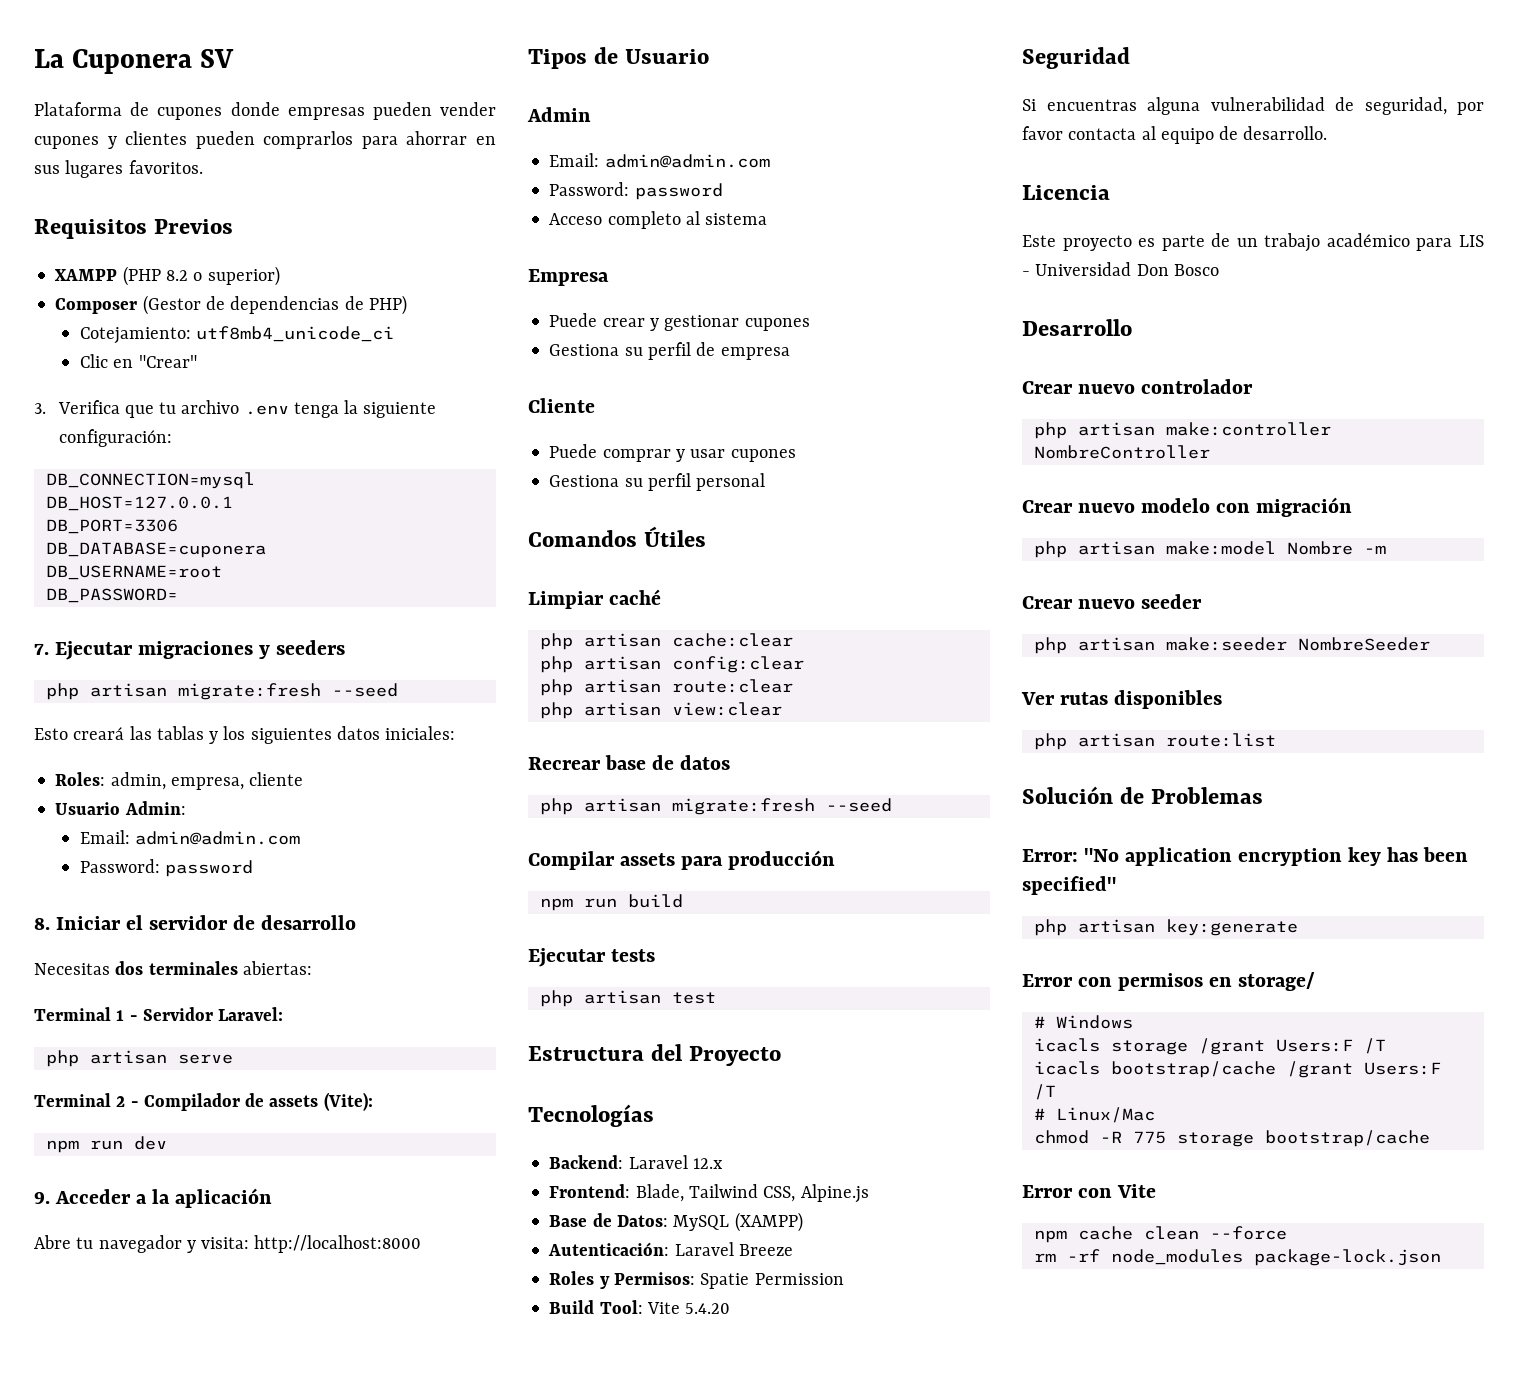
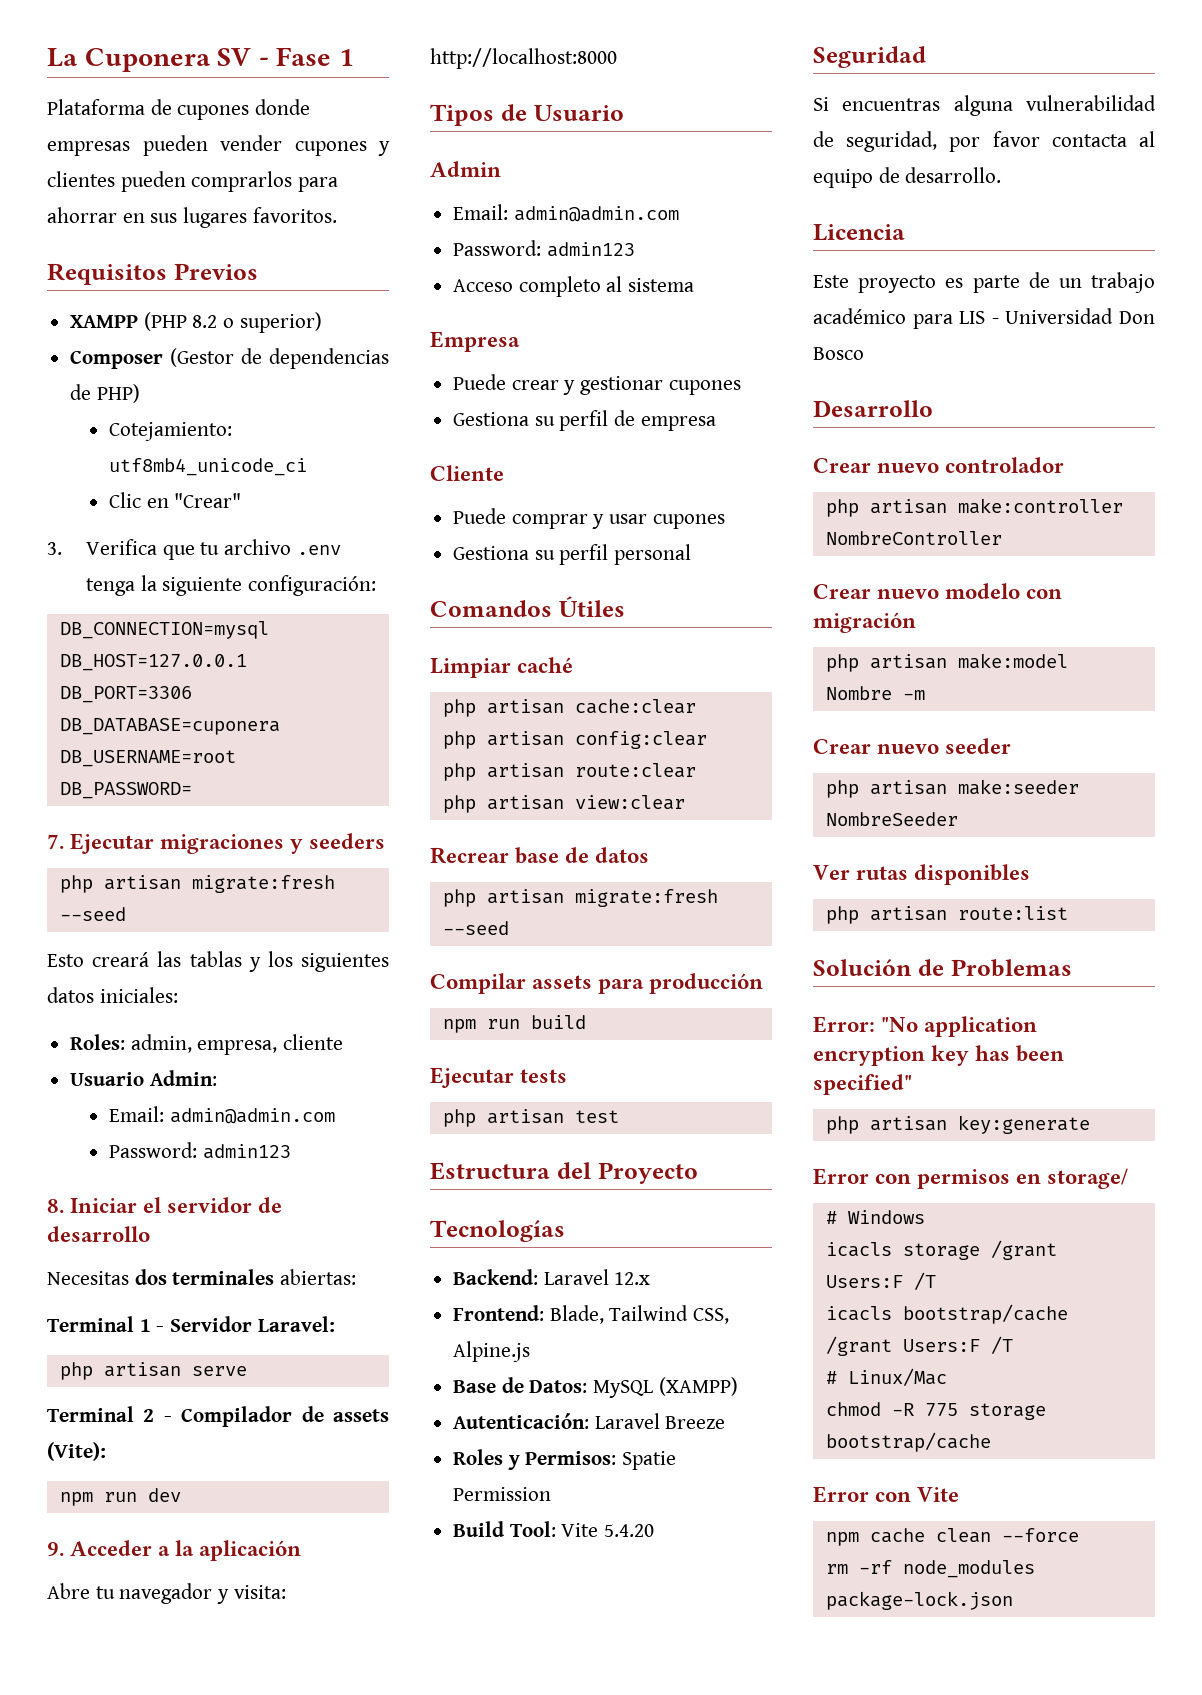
(235, 58) none -> [258,47,353,66] - Fase 1
[165,860,254,877] password -> [202,1144,291,1159] admin123
[634,183,723,200] password -> [546,242,635,257] admin123

